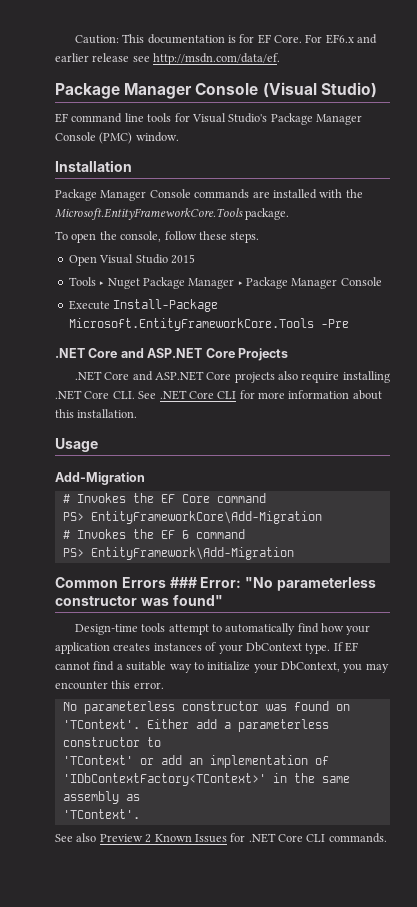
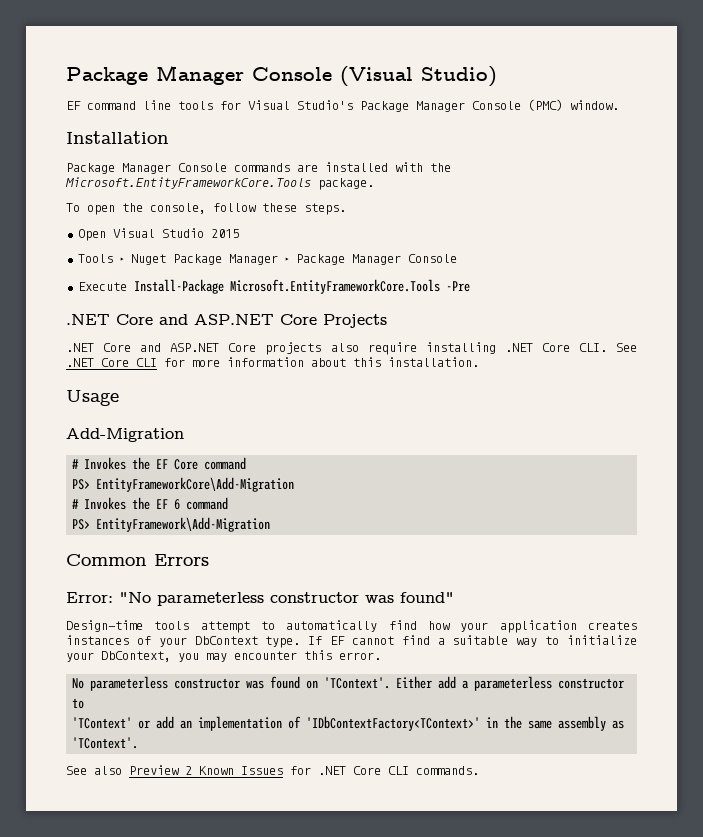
[74,34,378,44] [55,53,281,65] Caution: This documentation is for EF Core. For EF6.x and earlier release see http://msdn.com/data/ef. // -> (66, 76) none
[169,577,197,588] ### -> (209, 560) //

